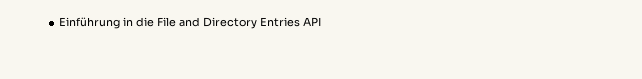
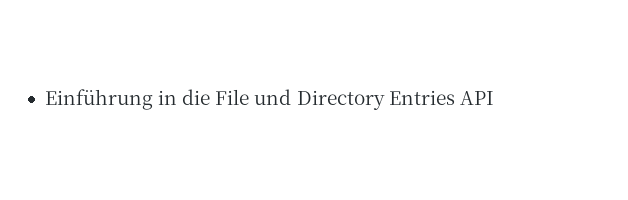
[179,17,201,27] and -> [254,89,292,105] und

